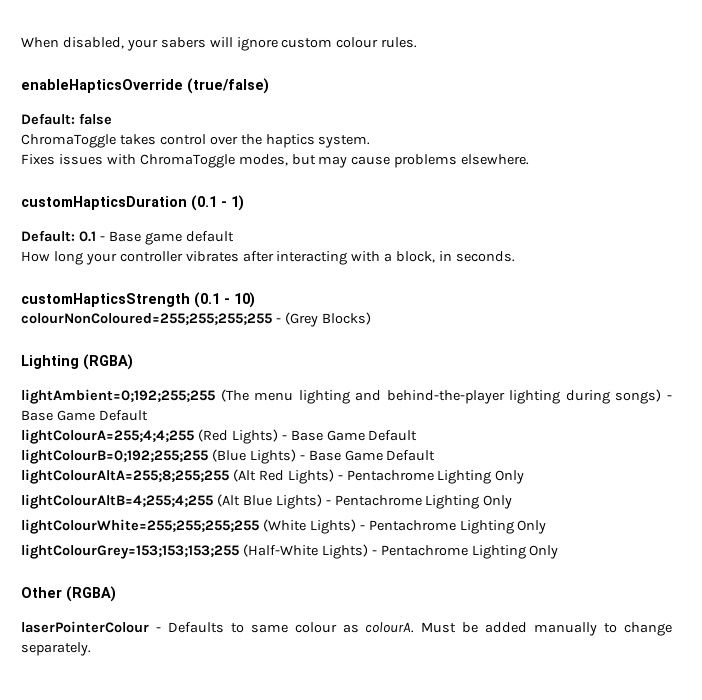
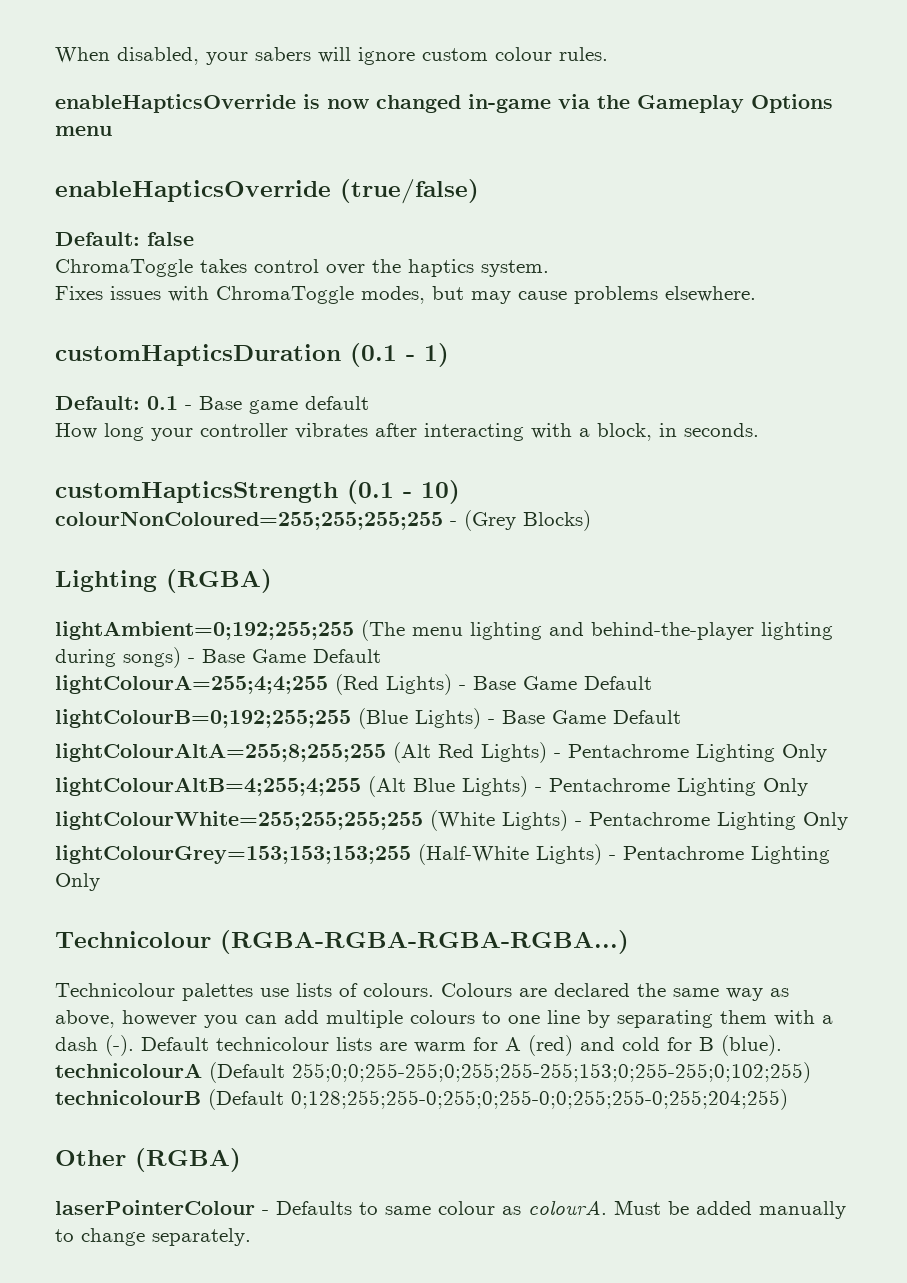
(418, 42) none -> [55,94,833,113] [55,126,112,136] // enableHapticsOverride is now changed in-game via the Gameplay Options menu
(559, 552) none -> [55,930,629,954] [55,983,789,1001] [55,1010,833,1028] [55,1035,782,1056] [55,1062,811,1083] [55,1089,788,1110] // Technicolour (RGBA-RGBA-RGBA-RGBA...) // Technicolour palettes use lists of colours. Colours are declared the same way as above, however you can add multiple colours to one line by separating them with a dash (-). Default technicolour lists are warm for A (red) and cold for B (blue). technicolourA (Default 255;0;0;255-255;0;255;255-255;153;0;255-255;0;102;255) technicolourB (Default 0;128;255;255-0;255;0;255-0;0;255;255-0;255;204;255)

